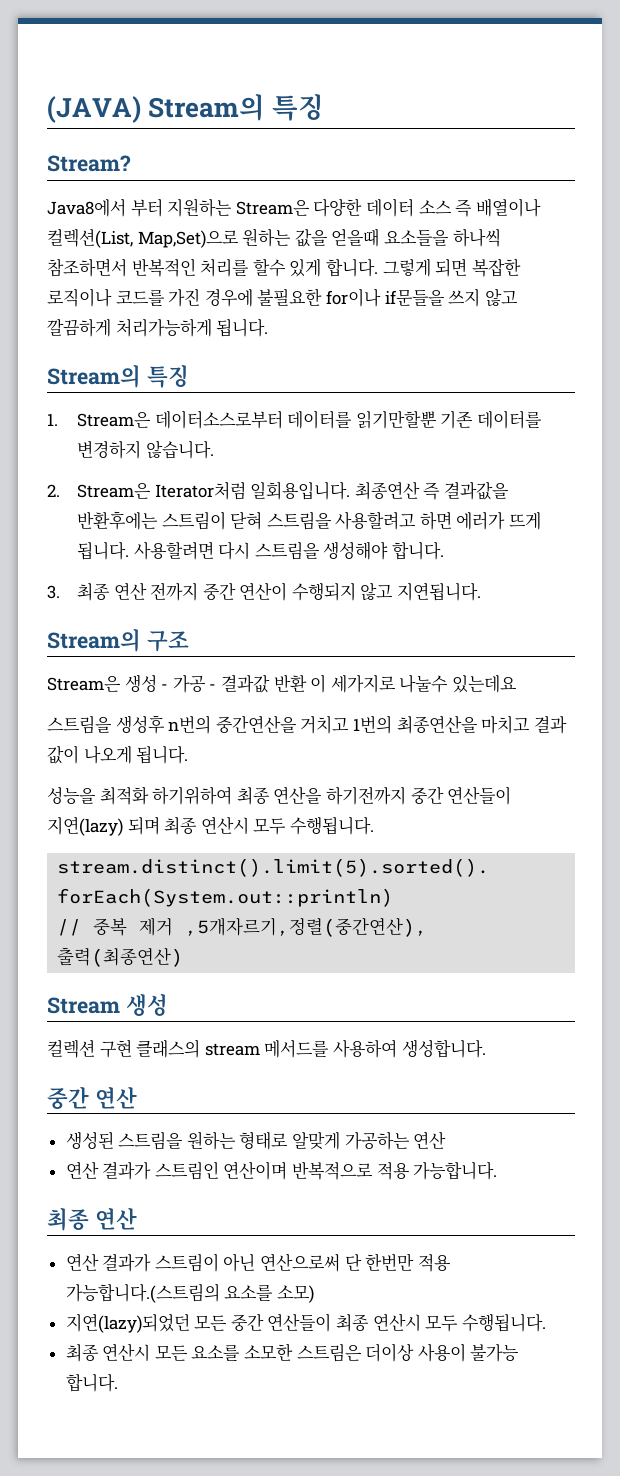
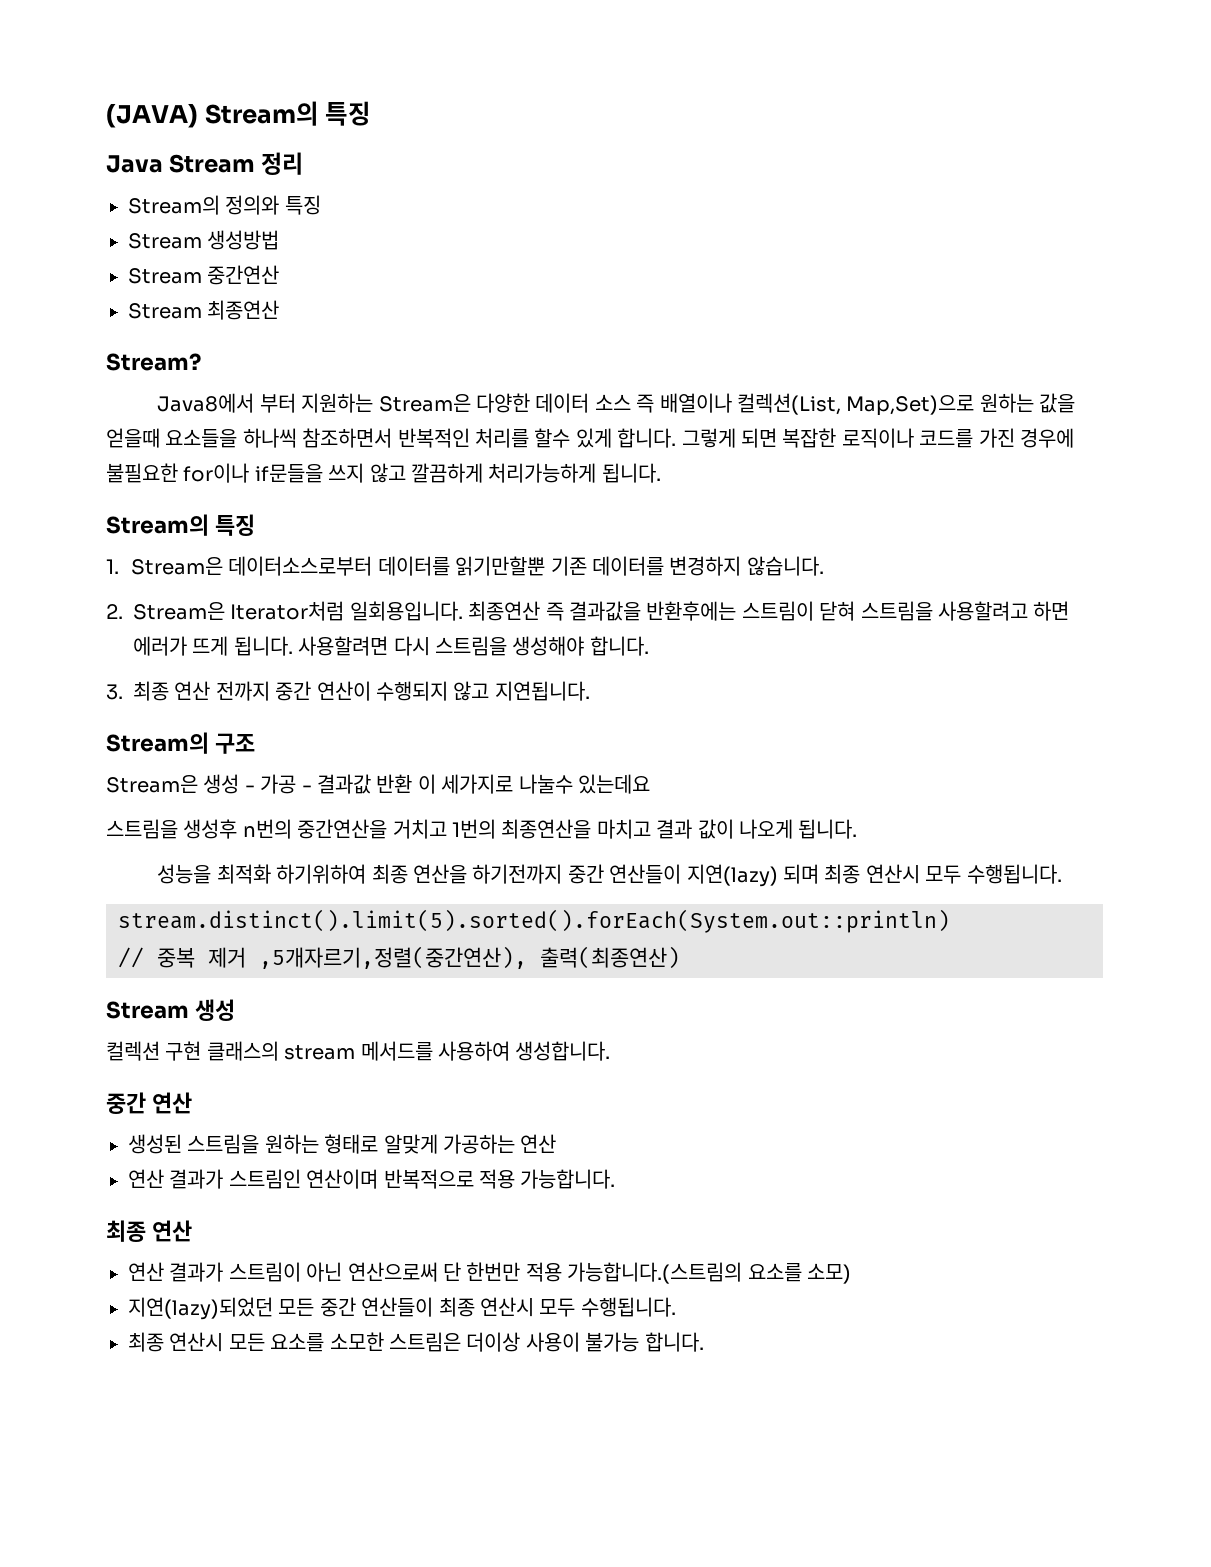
(325, 107) none -> [106,152,304,175] [128,195,321,215] [128,230,280,250] [128,265,280,285] [128,300,280,320] // Java Stream 정리 // Stream의 정의와 특징 // Stream 생성방법 // Stream 중간연산 // Stream 최종연산

